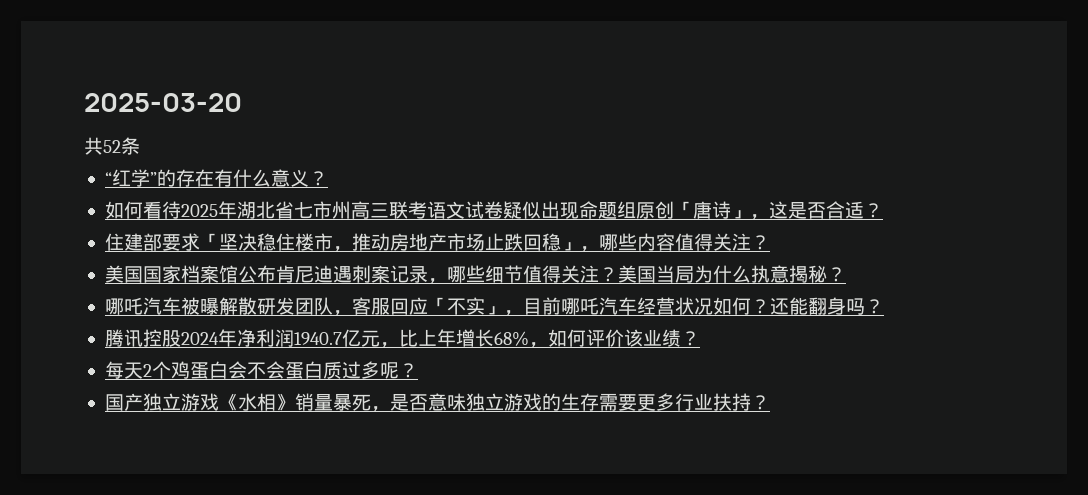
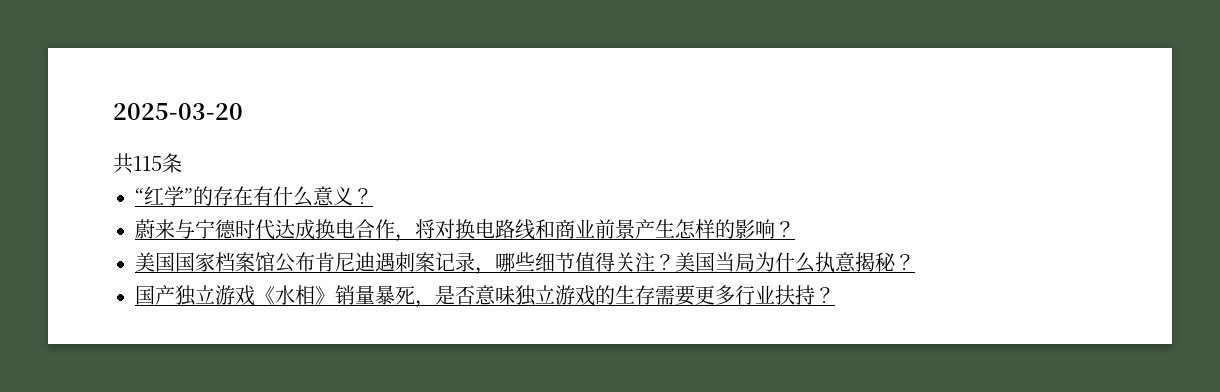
[103,140,121,153] 52 -> [133,156,162,171] 115
[104,201,883,220] [104,233,751,252] 如何看待2025年湖北省七市州高三联考语文试卷疑似出现命题组原创「唐诗」，这是否合适？ // 住建部要求「坚决稳住楼市，推动房地产市场止跌回稳」，哪些内容值得关注 -> [135,219,775,242] 蔚来与宁德时代达成换电合作，将对换电路线和商业前景产生怎样的影响
[104,297,884,316] [104,329,700,348] [104,361,418,379] // 哪吒汽车被曝解散研发团队，客服回应「不实」，目前哪吒汽车经营状况如何？还能翻身吗？ // 腾讯控股2024年净利润1940.7亿元，比上年增长68%，如何评价该业绩？ // 每天2个鸡蛋白会不会蛋白质过多呢？ -> (915, 262) none

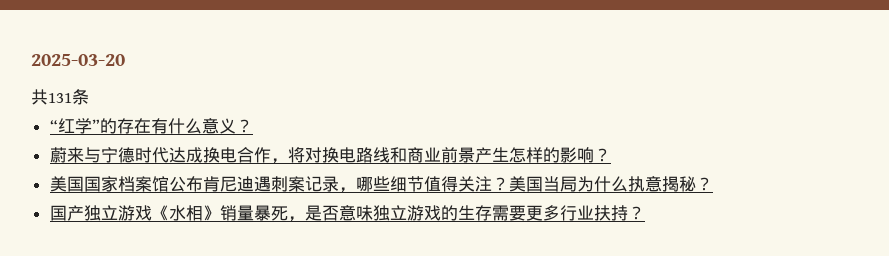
[133,156,162,171] 115 -> [48,93,72,103] 131

